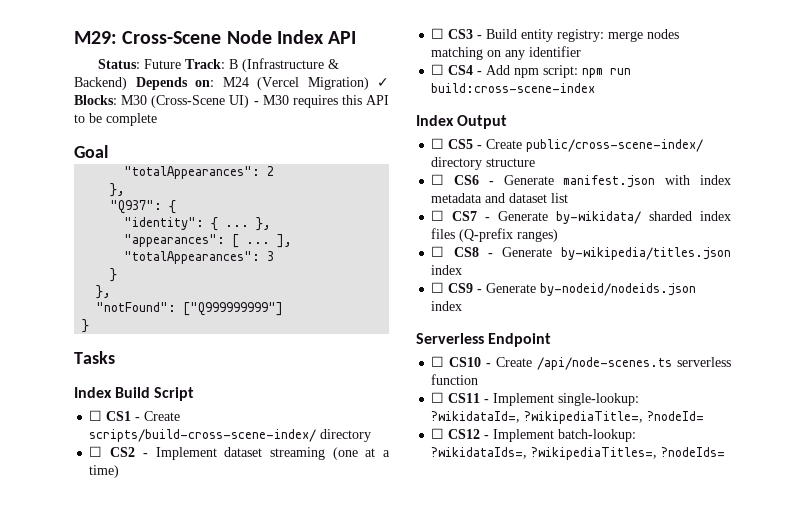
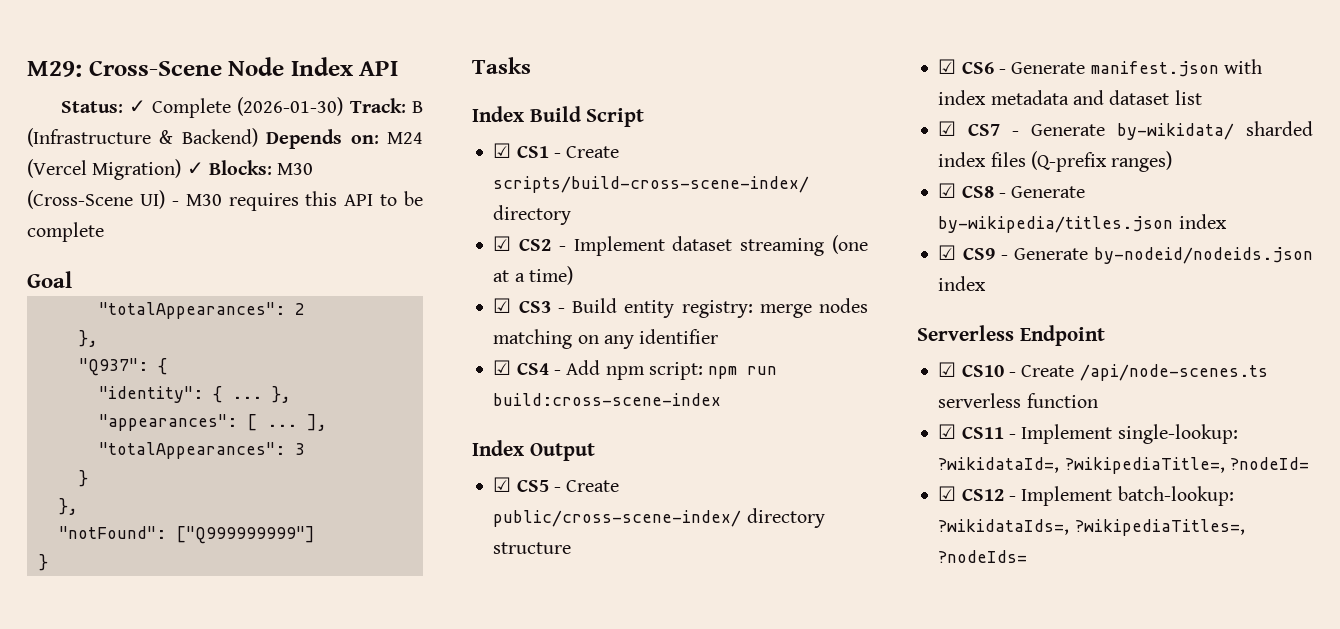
[144,59,182,69] Future -> [128,97,344,118] ✓ Complete (2026-01-30)
[89,410,103,421] ☐ -> [493,143,512,158] ☑
[89,446,103,457] ☐ -> [493,236,512,251] ☑
[431,28,445,39] ☐ -> [493,298,512,313] ☑
[431,64,445,75] ☐ -> [493,360,512,375] ☑
[431,138,445,149] ☐ -> [493,477,512,492] ☑
[431,174,445,185] ☐ -> [938,59,957,74] ☑
[431,210,445,221] ☐ -> [938,121,957,136] ☑
[431,246,445,257] ☐ -> [938,183,957,198] ☑
[431,282,445,293] ☐ -> [938,245,957,260] ☑
[431,356,445,367] ☐ -> [938,362,957,377] ☑
[431,392,445,403] ☐ -> [938,424,957,439] ☑
[431,428,445,439] ☐ -> [938,486,957,501] ☑

